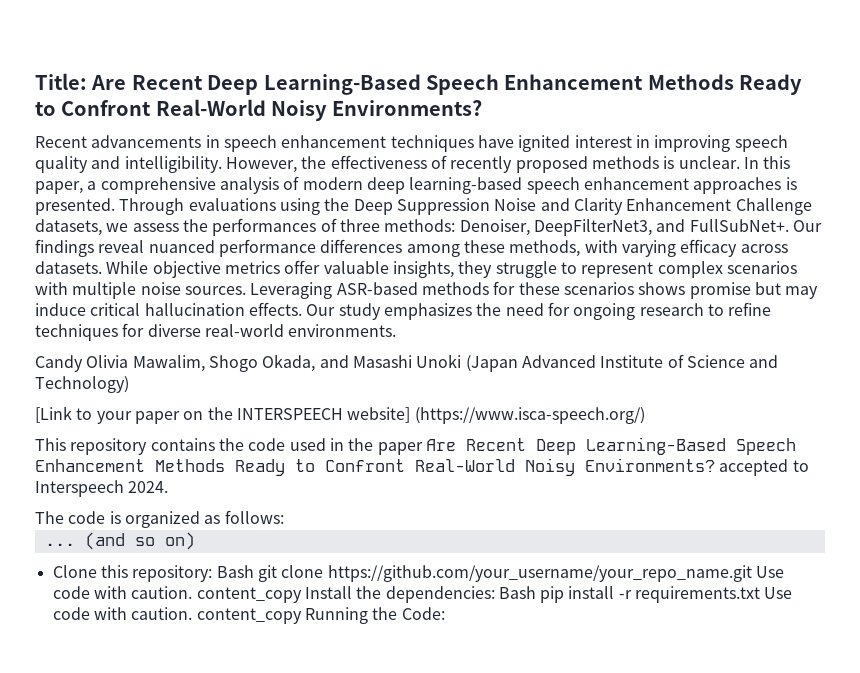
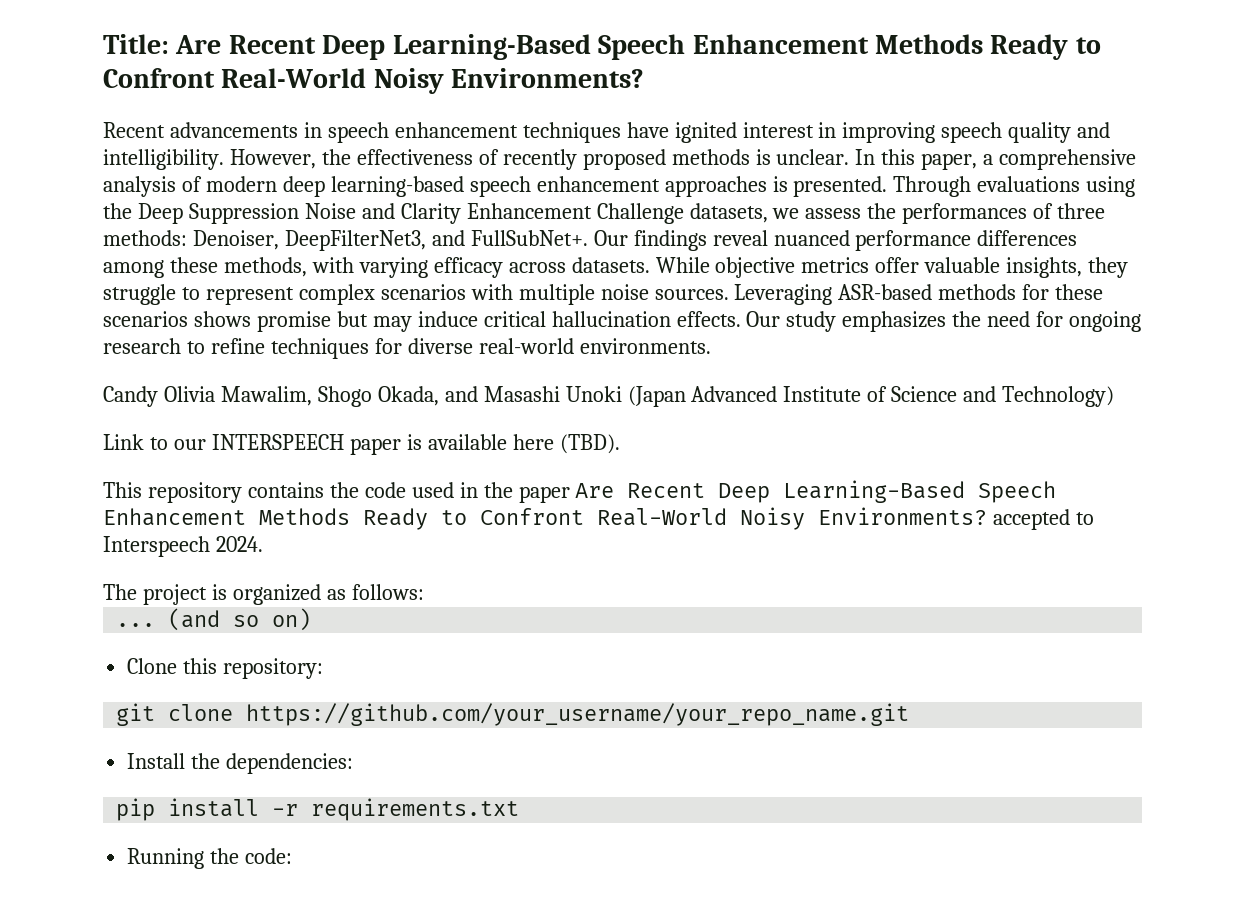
[35,406,645,424] [Link to your paper on the INTERSPEECH website] (https://www.isca-speech.org/) -> [103,434,620,455] Link to our INTERSPEECH paper is available here (TBD).
[68,511,106,524] code -> [142,584,207,605] project
[216,565,254,578] Bash -> (324, 668) //
[755,566,784,578] [52,586,302,603] Use code with caution. content_copy -> (910, 714) //
[498,586,536,599] Bash -> (354, 763) //
[764,587,793,599] [52,607,302,624] Use code with caution. content_copy -> (520, 809) //
[401,607,445,620] Code: -> [245,848,293,864] code:

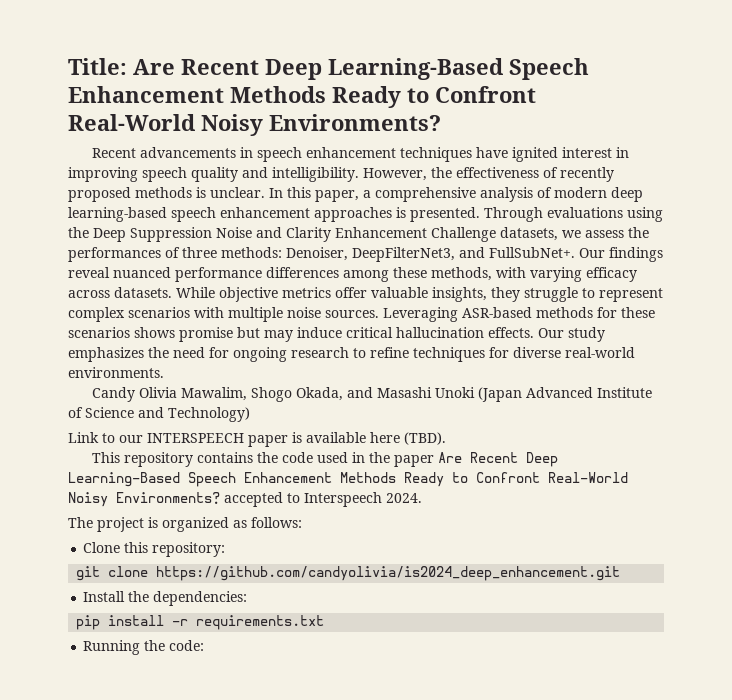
[116,608,312,631] // ... (and so on) -> (302, 522) none
[246,703,910,726] https://github.com/your_username/your_repo_name.git -> [156,566,621,581] https://github.com/candyolivia/is2024_deep_enhancement.git

